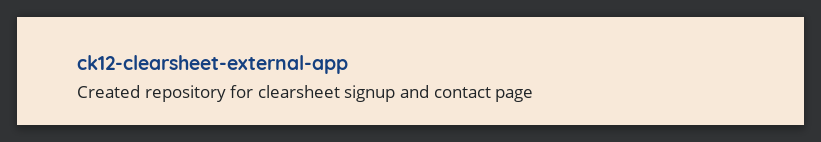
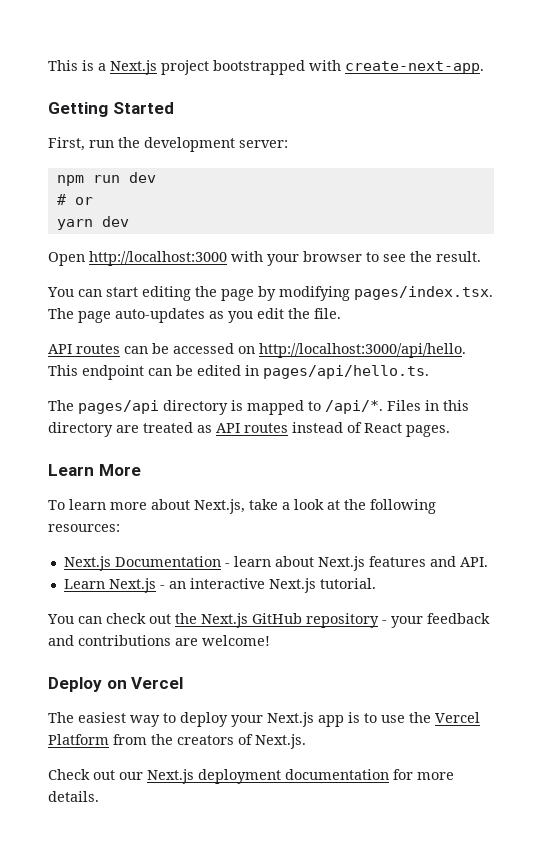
[77,55,348,74] [77,85,534,102] ck12-clearsheet-external-app // Created repository for clearsheet signup and contact page -> [48,60,484,75] [48,102,174,117] [48,137,288,152] [56,172,156,186] [56,194,93,205] [56,216,129,230] [48,251,481,266] [47,286,493,301] [48,308,341,323] [48,343,466,358] [48,365,429,380] [48,400,469,415] [48,422,450,437] [48,464,141,476] [48,499,436,514] [48,524,120,532] [63,556,488,571] [63,578,376,593] [47,613,490,628] [48,635,270,646] [48,677,184,692] [48,712,480,727] [48,734,306,749] [48,769,454,784] [48,791,99,802] This is a Next.js project bootstrapped with create-next-app. // Getting Started // First, run the development server: // npm run dev // # or // yarn dev // Open http://localhost:3000 with your browser to see the result. // You can start editing the page by modifying pages/index.tsx. The page auto-updates as you edit the file. // API routes can be accessed on http://localhost:3000/api/hello. This endpoint can be edited in pages/api/hello.ts. // The pages/api directory is mapped to /api/*. Files in this directory are treated as API routes instead of React pages. // Learn More // To learn more about Next.js, take a look at the following resources: // Next.js Documentation - learn about Next.js features and API. // Learn Next.js - an interactive Next.js tutorial. // You can check out the Next.js GitHub repository - your feedback and contributions are welcome! // Deploy on Vercel // The easiest way to deploy your Next.js app is to use the Vercel Platform from the creators of Next.js. // Check out our Next.js deployment documentation for more details.

